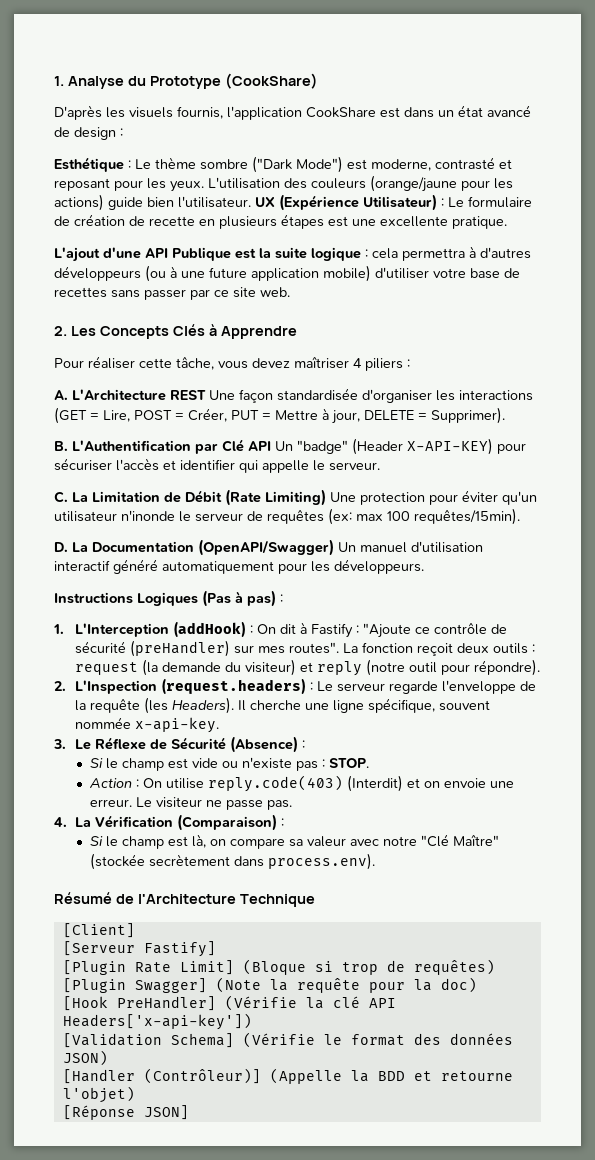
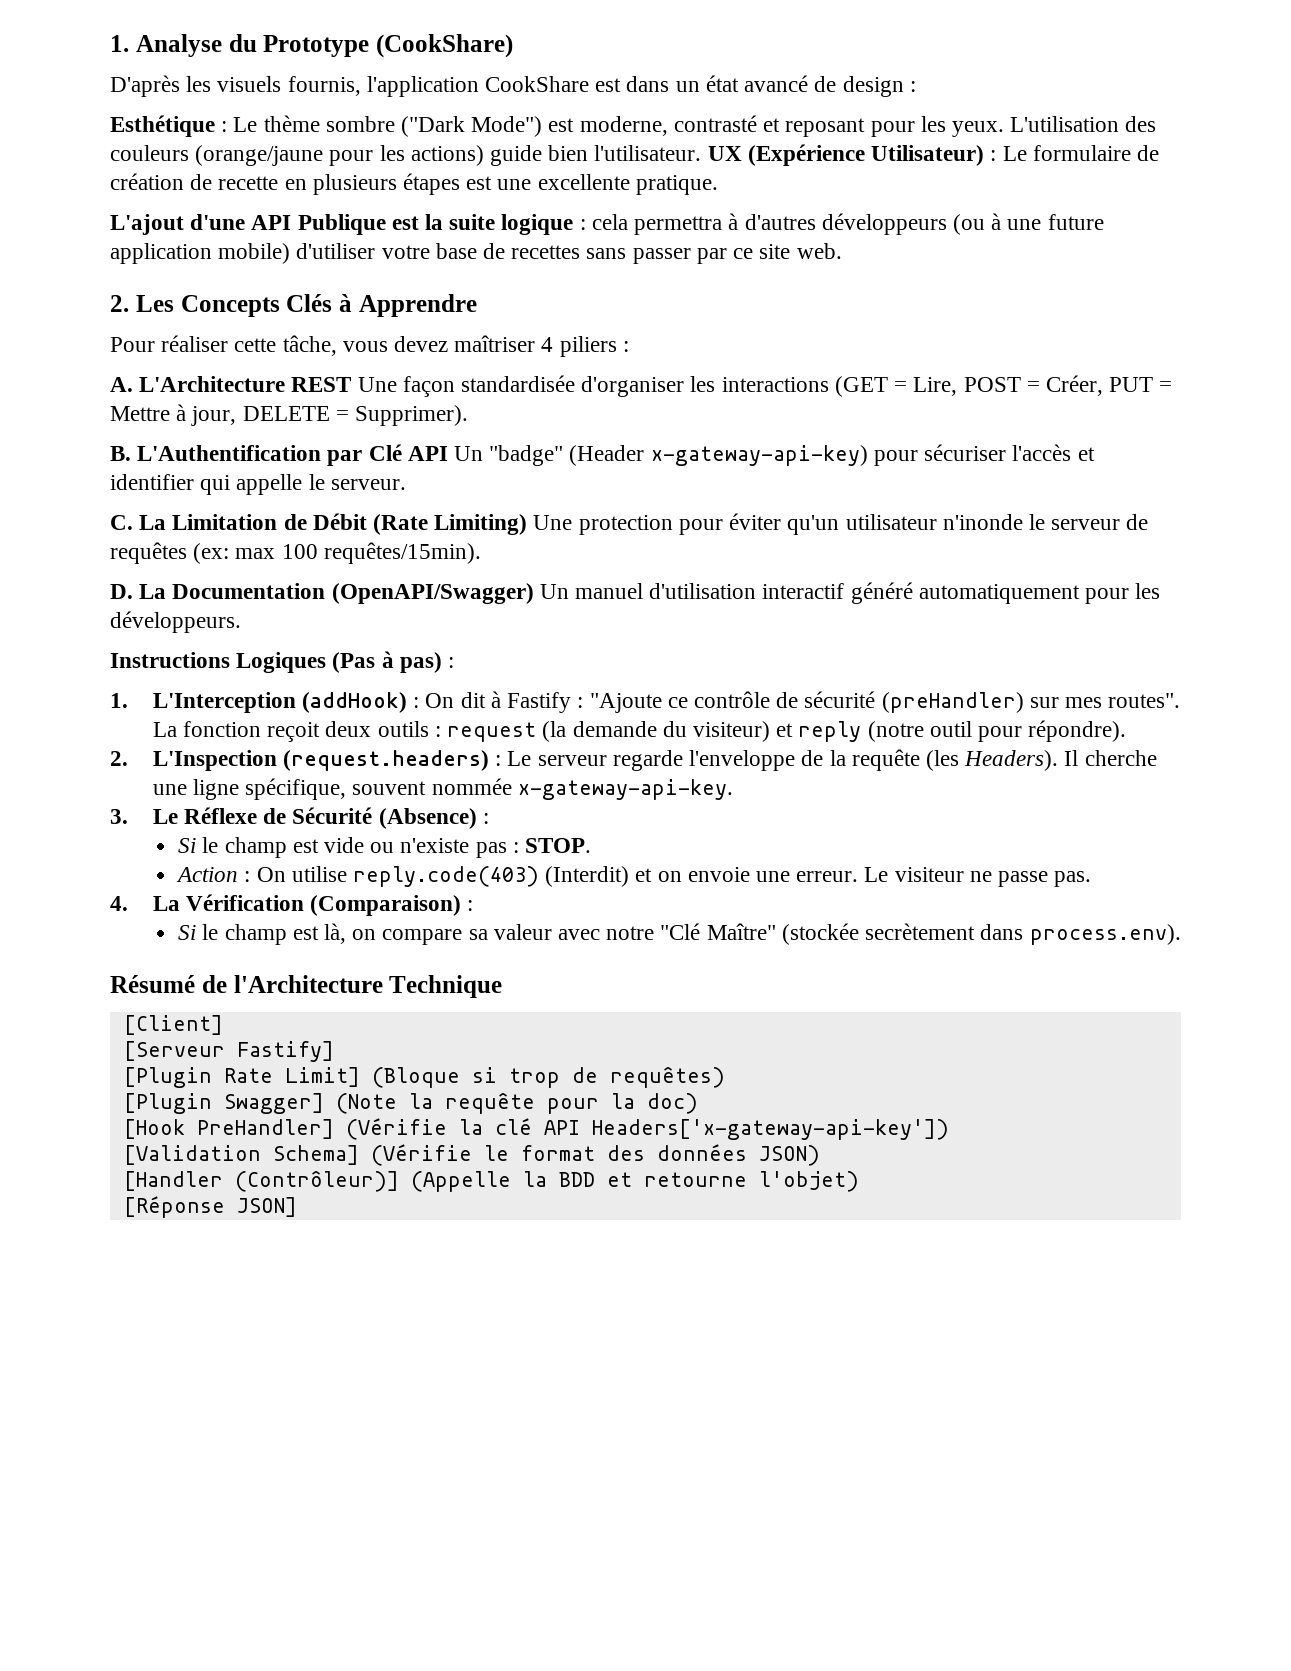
[407,438,493,455] X-API-KEY) -> [650,445,868,466] x-gateway-api-key)
[134,717,219,733] x-api-key. -> [517,779,733,800] x-gateway-api-key.
[62,1013,252,1030] Headers['x-api-key']) -> [591,1119,949,1140] Headers['x-gateway-api-key'])

